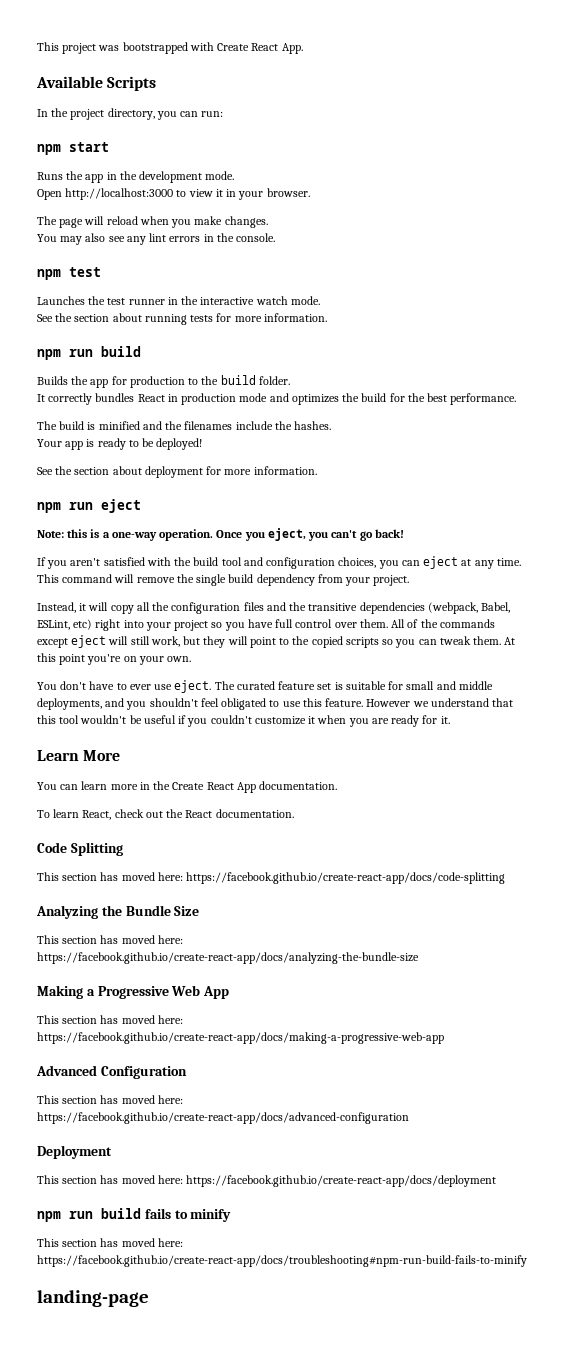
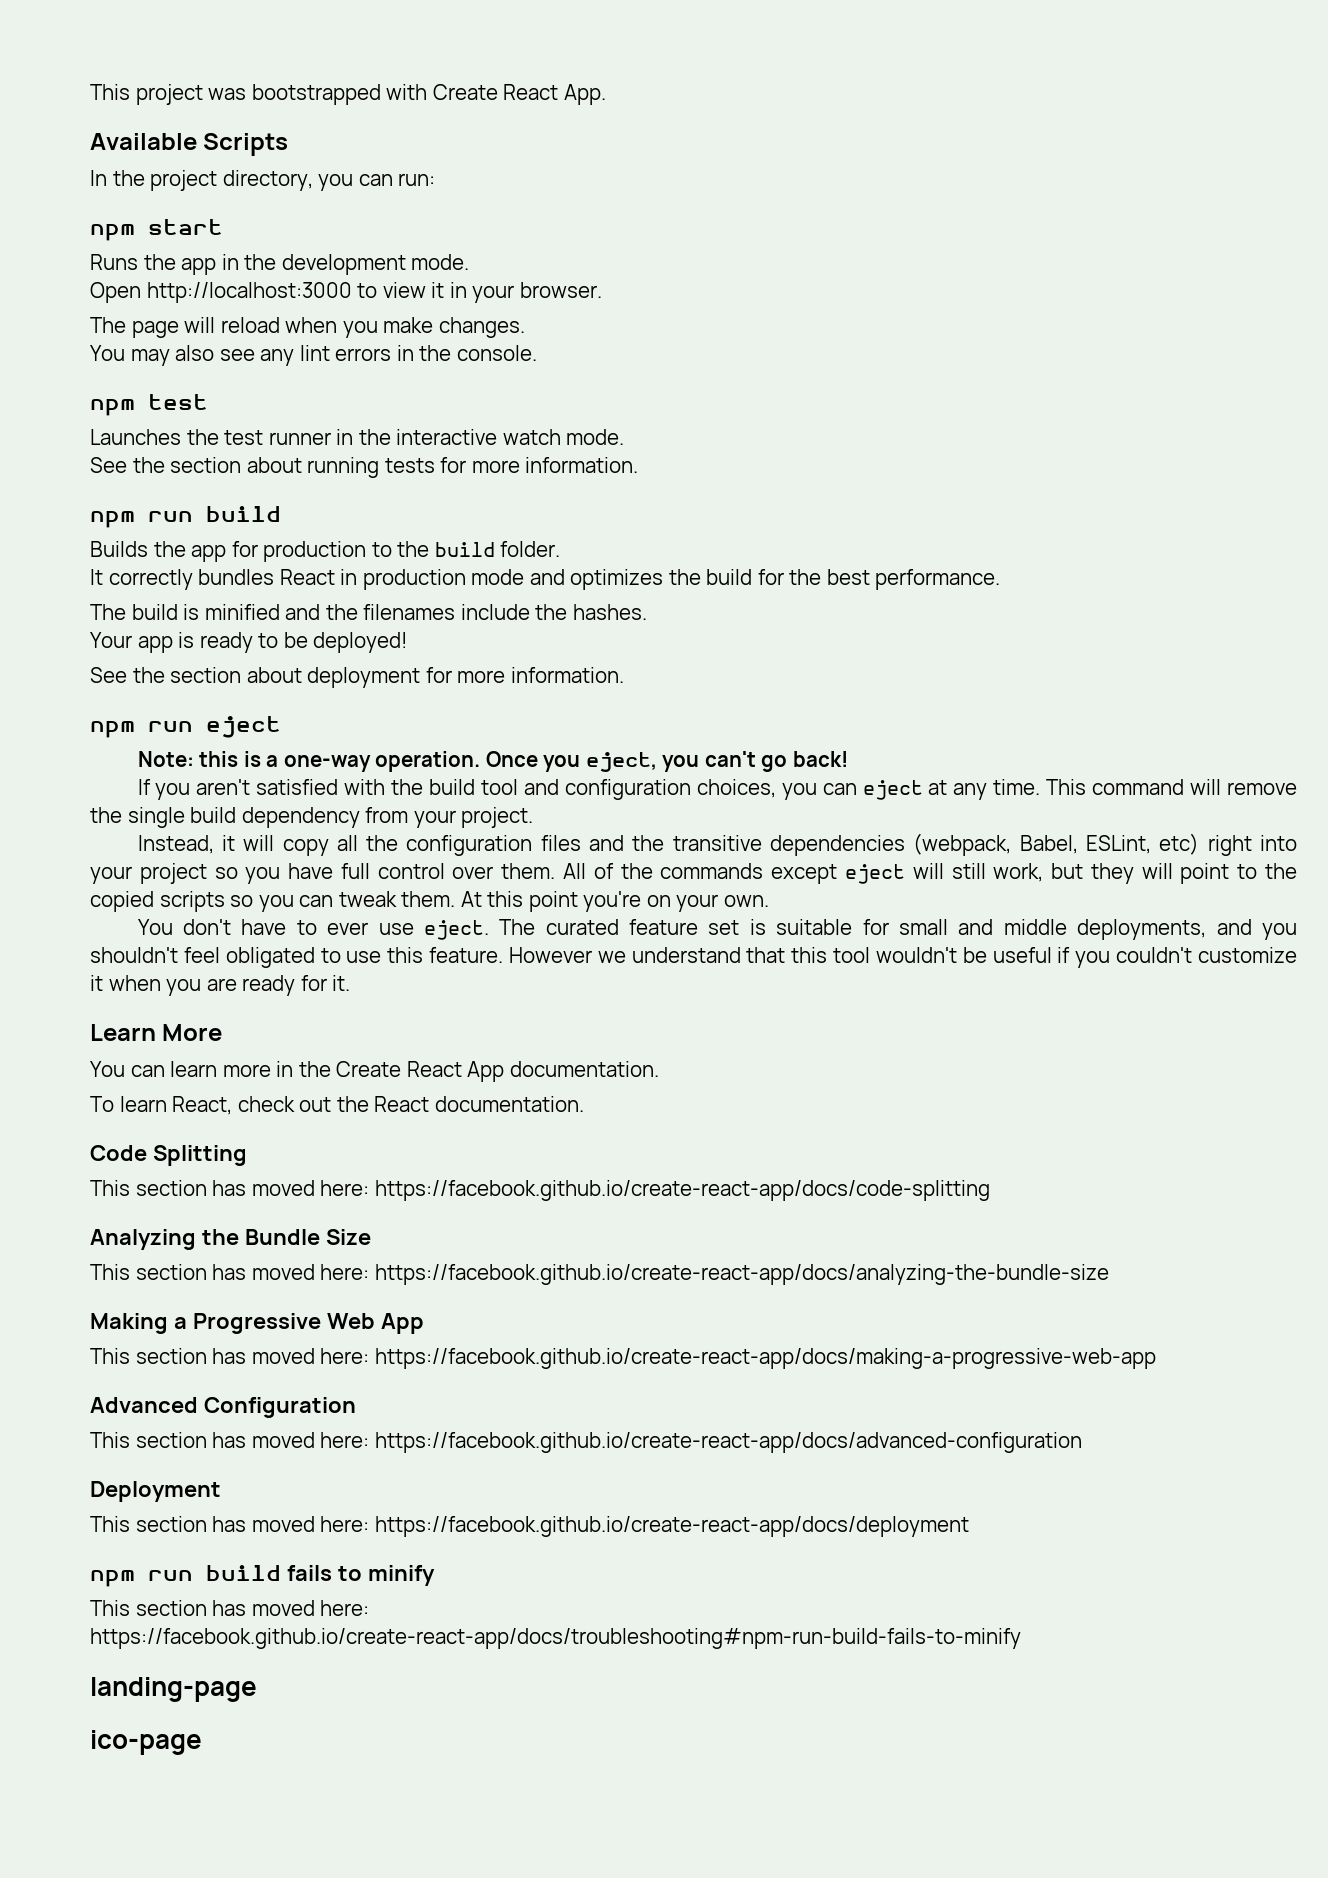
(149, 1298) none -> [90,1730,202,1755] // ico-page

